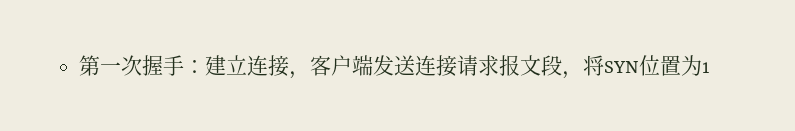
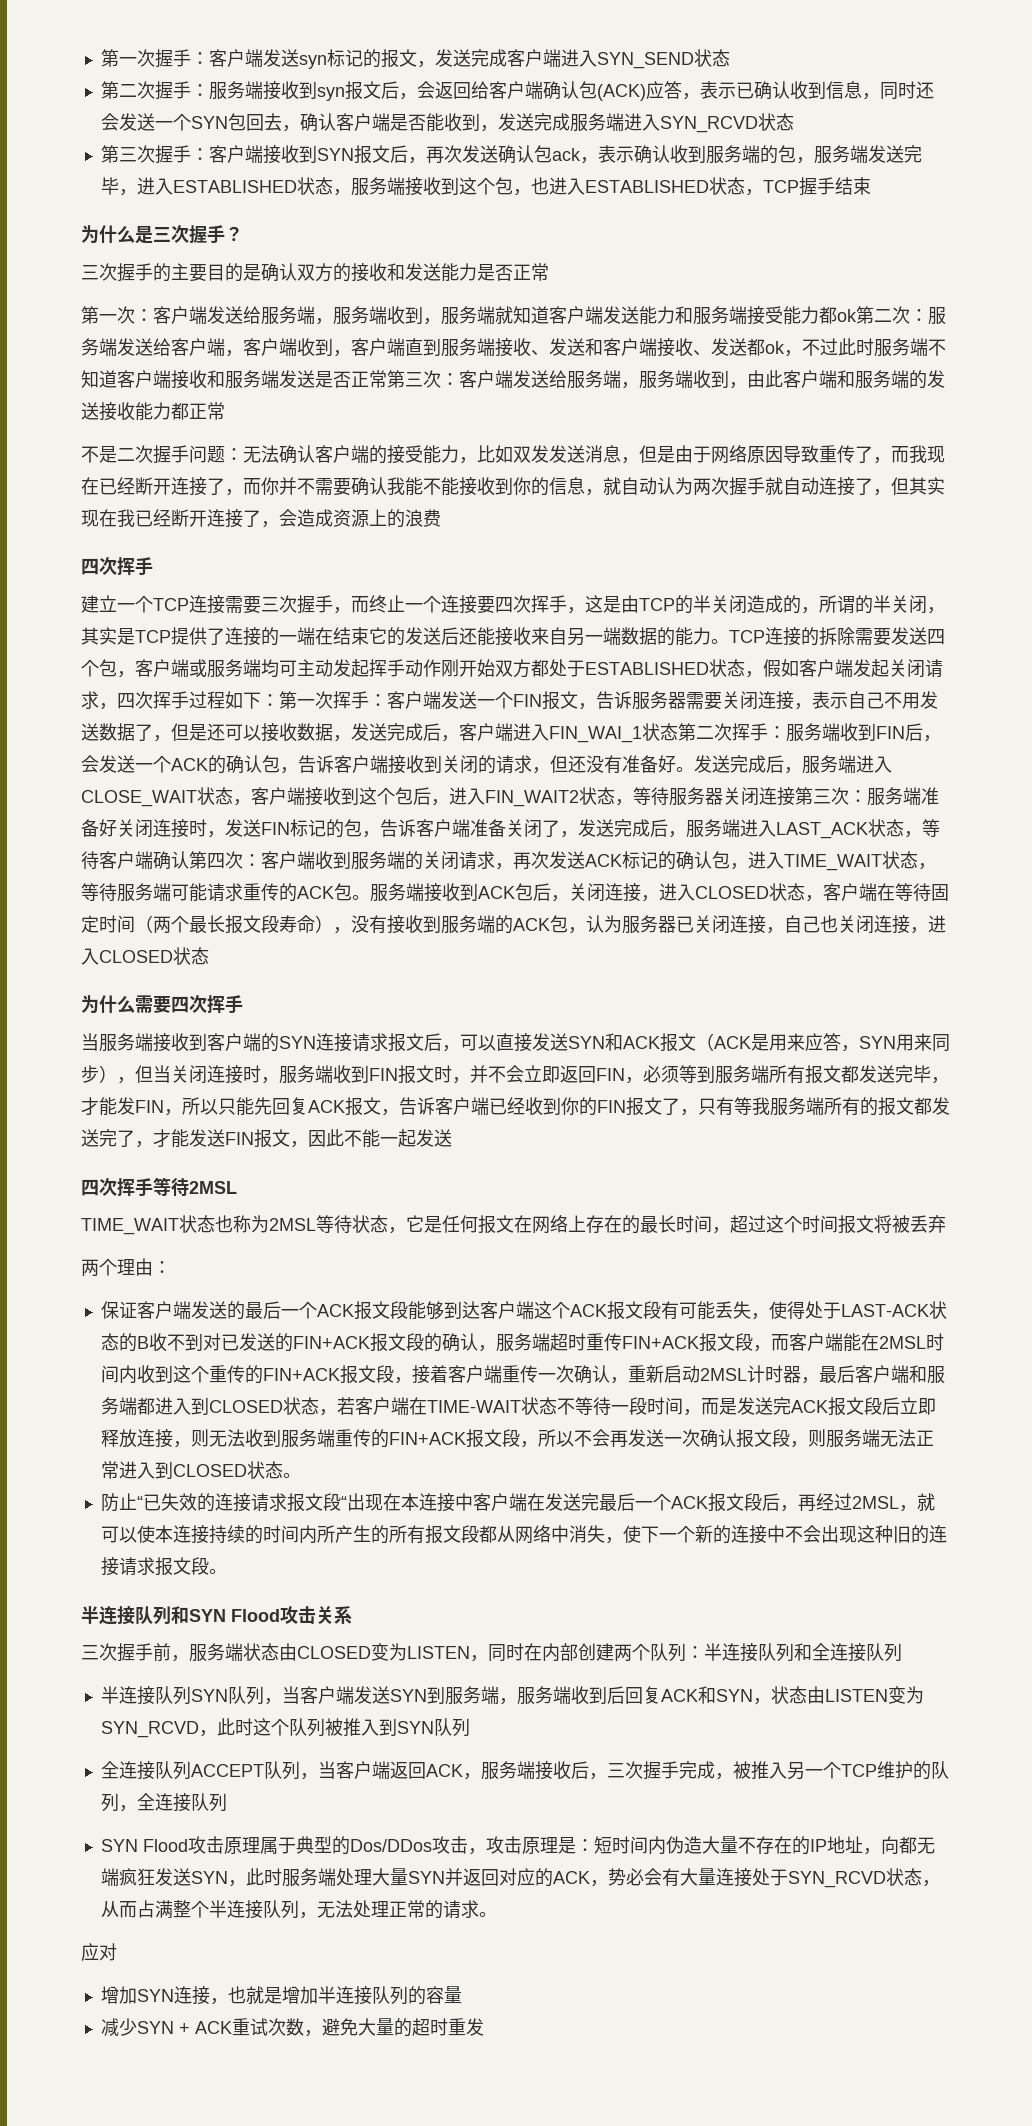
[205,55,711,79] 建立连接，客户端发送连接请求报文段，将SYN位置为1 -> [208,49,730,69] [100,81,934,101] [100,113,794,133] [100,145,922,164] [100,177,871,196] [81,225,243,244] [81,263,549,282] [81,306,946,325] [81,338,946,357] [81,370,945,389] [81,402,225,421] [81,445,945,464] [81,477,945,496] [81,509,441,528] [81,557,153,576] [81,595,945,614] [81,627,945,646] [81,659,943,678] [81,691,938,710] [81,723,941,743] [81,755,892,774] [81,787,939,807] [81,819,940,839] [81,851,936,871] [81,883,949,902] [81,915,946,934] [81,947,209,965] [81,995,243,1014] [81,1033,950,1052] [81,1065,949,1084] [81,1097,950,1116] [81,1129,452,1148] [81,1177,237,1197] [81,1215,946,1235] [81,1258,171,1276] [100,1301,947,1320] [100,1333,944,1352] [100,1365,945,1384] [100,1397,936,1416] [100,1429,934,1448] [100,1461,301,1479] [100,1493,935,1512] [100,1525,947,1544] [100,1557,227,1576] [81,1605,352,1625] [81,1643,902,1662] [100,1686,924,1705] [100,1718,470,1738] [100,1761,949,1780] [100,1793,227,1812] [100,1836,935,1855] [100,1868,940,1888] [100,1900,497,1919] [81,1943,117,1961] [100,1986,462,2005] [100,2018,484,2037] 客户端发送syn标记的报文，发送完成客户端进入SYN_SEND状态 // 第二次握手：服务端接收到syn报文后，会返回给客户端确认包(ACK)应答，表示已确认收到信息，同时还会发送一个SYN包回去，确认客户端是否能收到，发送完成服务端进入SYN_RCVD状态 // 第三次握手：客户端接收到SYN报文后，再次发送确认包ack，表示确认收到服务端的包，服务端发送完毕，进入ESTABLISHED状态，服务端接收到这个包，也进入ESTABLISHED状态，TCP握手结束 // 为什么是三次握手？ // 三次握手的主要目的是确认双方的接收和发送能力是否正常 // 第一次：客户端发送给服务端，服务端收到，服务端就知道客户端发送能力和服务端接受能力都ok第二次：服务端发送给客户端，客户端收到，客户端直到服务端接收、发送和客户端接收、发送都ok，不过此时服务端不知道客户端接收和服务端发送是否正常第三次：客户端发送给服务端，服务端收到，由此客户端和服务端的发送接收能力都正常 // 不是二次握手问题：无法确认客户端的接受能力，比如双发发送消息，但是由于网络原因导致重传了，而我现在已经断开连接了，而你并不需要确认我能不能接收到你的信息，就自动认为两次握手就自动连接了，但其实现在我已经断开连接了，会造成资源上的浪费 // 四次挥手 // 建立一个TCP连接需要三次握手，而终止一个连接要四次挥手，这是由TCP的半关闭造成的，所谓的半关闭，其实是TCP提供了连接的一端在结束它的发送后还能接收来自另一端数据的能力。TCP连接的拆除需要发送四个包，客户端或服务端均可主动发起挥手动作刚开始双方都处于ESTABLISHED状态，假如客户端发起关闭请求，四次挥手过程如下：第一次挥手：客户端发送一个FIN报文，告诉服务器需要关闭连接，表示自己不用发送数据了，但是还可以接收数据，发送完成后，客户端进入FIN_WAI_1状态第二次挥手：服务端收到FIN后，会发送一个ACK的确认包，告诉客户端接收到关闭的请求，但还没有准备好。发送完成后，服务端进入CLOSE_WAIT状态，客户端接收到这个包后，进入FIN_WAIT2状态，等待服务器关闭连接第三次：服务端准备好关闭连接时，发送FIN标记的包，告诉客户端准备关闭了，发送完成后，服务端进入LAST_ACK状态，等待客户端确认第四次：客户端收到服务端的关闭请求，再次发送ACK标记的确认包，进入TIME_WAIT状态，等待服务端可能请求重传的ACK包。服务端接收到ACK包后，关闭连接，进入CLOSED状态，客户端在等待固定时间（两个最长报文段寿命），没有接收到服务端的ACK包，认为服务器已关闭连接，自己也关闭连接，进入CLOSED状态 // 为什么需要四次挥手 // 当服务端接收到客户端的SYN连接请求报文后，可以直接发送SYN和ACK报文（ACK是用来应答，SYN用来同步），但当关闭连接时，服务端收到FIN报文时，并不会立即返回FIN，必须等到服务端所有报文都发送完毕，才能发FIN，所以只能先回复ACK报文，告诉客户端已经收到你的FIN报文了，只有等我服务端所有的报文都发送完了，才能发送FIN报文，因此不能一起发送 // 四次挥手等待2MSL // TIME_WAIT状态也称为2MSL等待状态，它是任何报文在网络上存在的最长时间，超过这个时间报文将被丢弃 // 两个理由： // 保证客户端发送的最后一个ACK报文段能够到达客户端这个ACK报文段有可能丢失，使得处于LAST-ACK状态的B收不到对已发送的FIN+ACK报文段的确认，服务端超时重传FIN+ACK报文段，而客户端能在2MSL时间内收到这个重传的FIN+ACK报文段，接着客户端重传一次确认，重新启动2MSL计时器，最后客户端和服务端都进入到CLOSED状态，若客户端在TIME-WAIT状态不等待一段时间，而是发送完ACK报文段后立即释放连接，则无法收到服务端重传的FIN+ACK报文段，所以不会再发送一次确认报文段，则服务端无法正常进入到CLOSED状态。 // 防止“已失效的连接请求报文段“出现在本连接中客户端在发送完最后一个ACK报文段后，再经过2MSL，就可以使本连接持续的时间内所产生的所有报文段都从网络中消失，使下一个新的连接中不会出现这种旧的连接请求报文段。 // 半连接队列和SYN Flood攻击关系 // 三次握手前，服务端状态由CLOSED变为LISTEN，同时在内部创建两个队列：半连接队列和全连接队列 // 半连接队列SYN队列，当客户端发送SYN到服务端，服务端收到后回复ACK和SYN，状态由LISTEN变为SYN_RCVD，此时这个队列被推入到SYN队列 // 全连接队列ACCEPT队列，当客户端返回ACK，服务端接收后，三次握手完成，被推入另一个TCP维护的队列，全连接队列 // SYN Flood攻击原理属于典型的Dos/DDos攻击，攻击原理是：短时间内伪造大量不存在的IP地址，向都无端疯狂发送SYN，此时服务端处理大量SYN并返回对应的ACK，势必会有大量连接处于SYN_RCVD状态，从而占满整个半连接队列，无法处理正常的请求。 // 应对 // 增加SYN连接，也就是增加半连接队列的容量 // 减少SYN + ACK重试次数，避免大量的超时重发

